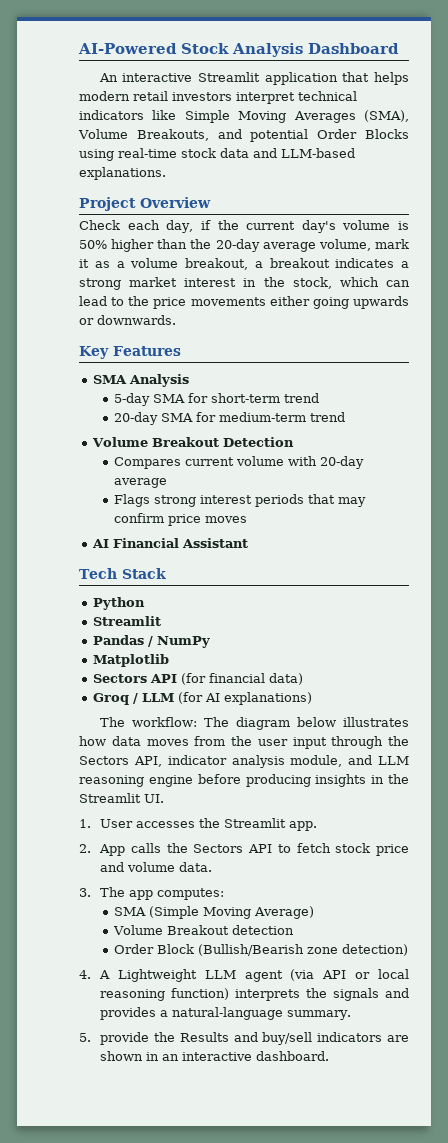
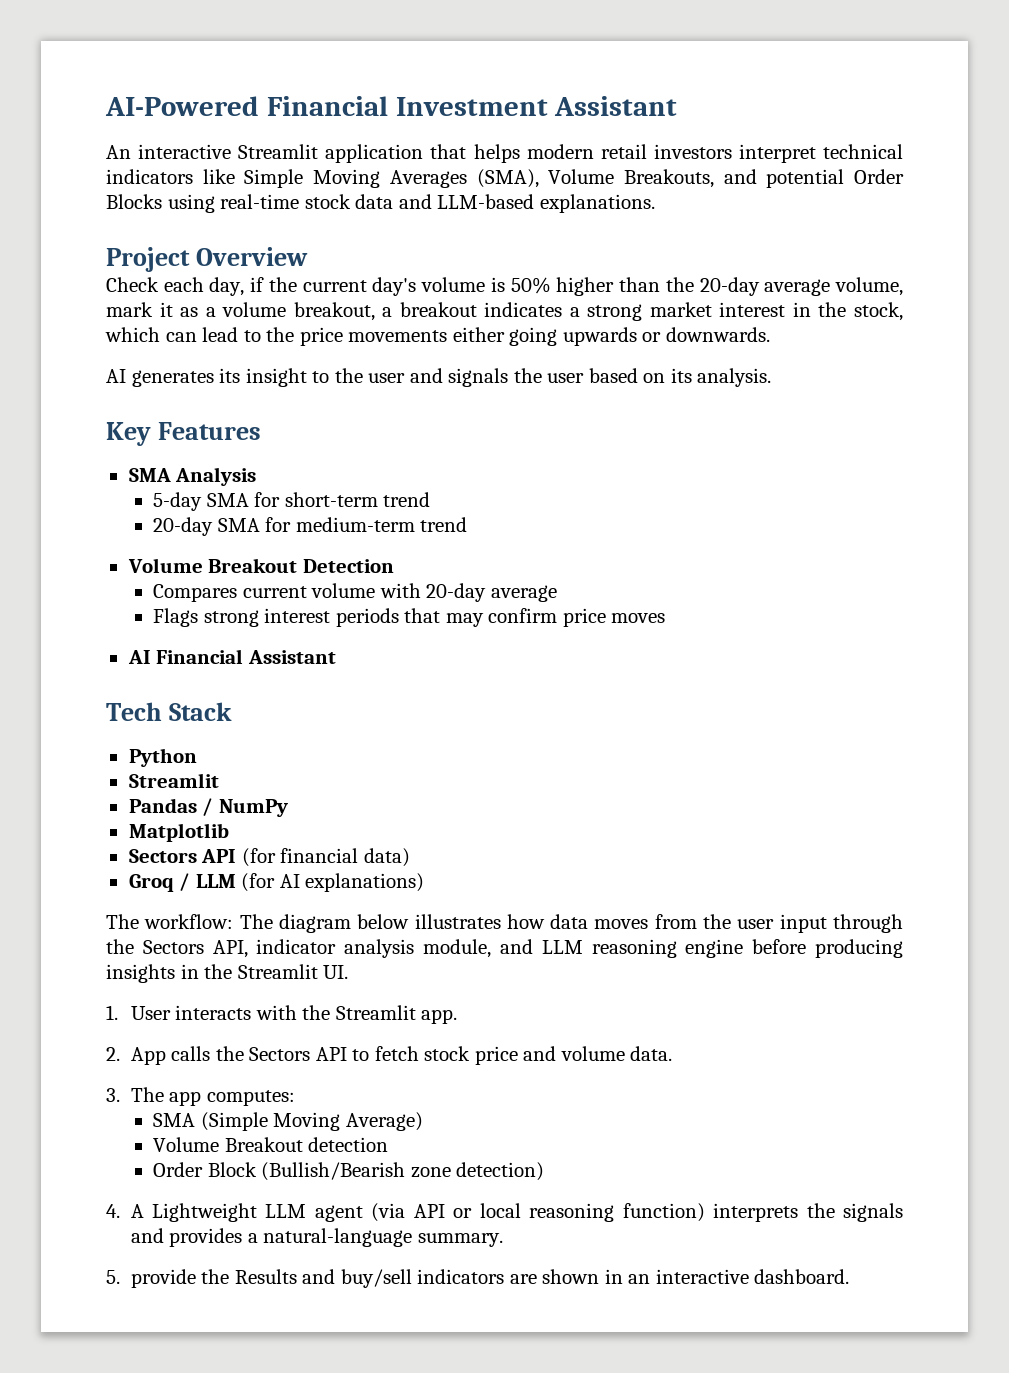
[181,43,399,57] Stock Analysis Dashboard -> [266,96,678,116] Financial Investment Assistant
(176, 320) none -> [106,368,772,387] // AI generates its insight to the user and signals the user based on its analysis.
[136,821,196,828] accesses -> [175,1005,297,1020] interacts with

